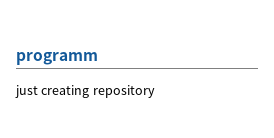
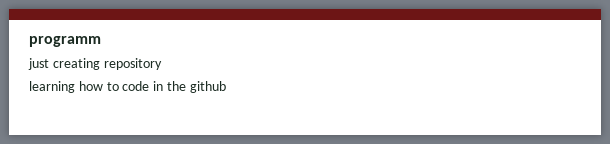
(155, 91) none -> [29,81,226,93] // learning how to code in the github

